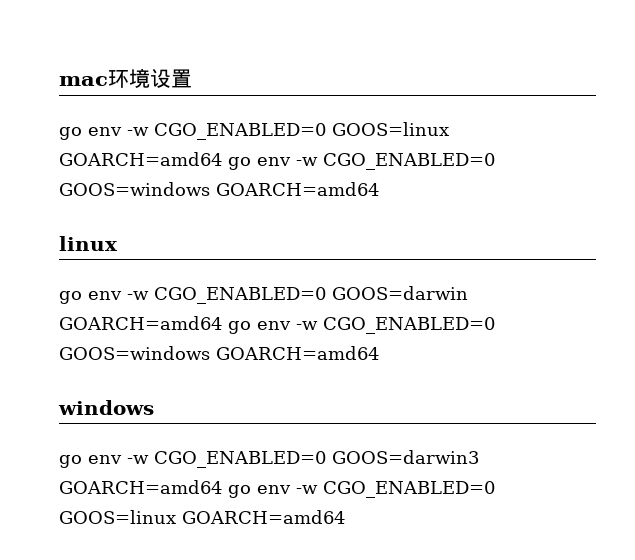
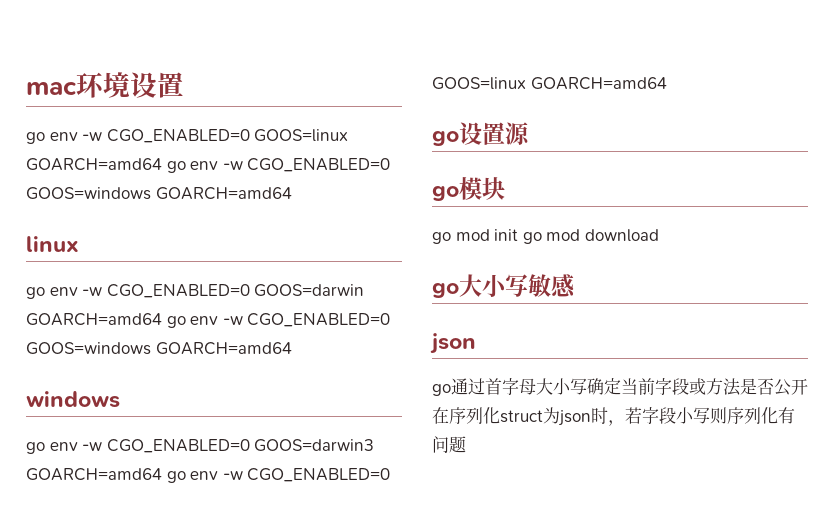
(345, 517) none -> [432,122,530,146] [432,177,505,201] [432,229,659,244] [432,274,576,298] [430,333,476,354] [432,378,808,396] [432,407,795,426] [432,436,466,453] // go设置源 // go模块 // go mod init go mod download // go大小写敏感 // json // go通过首字母大小写确定当前字段或方法是否公开在序列化struct为json时，若字段小写则序列化有问题

